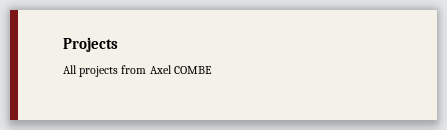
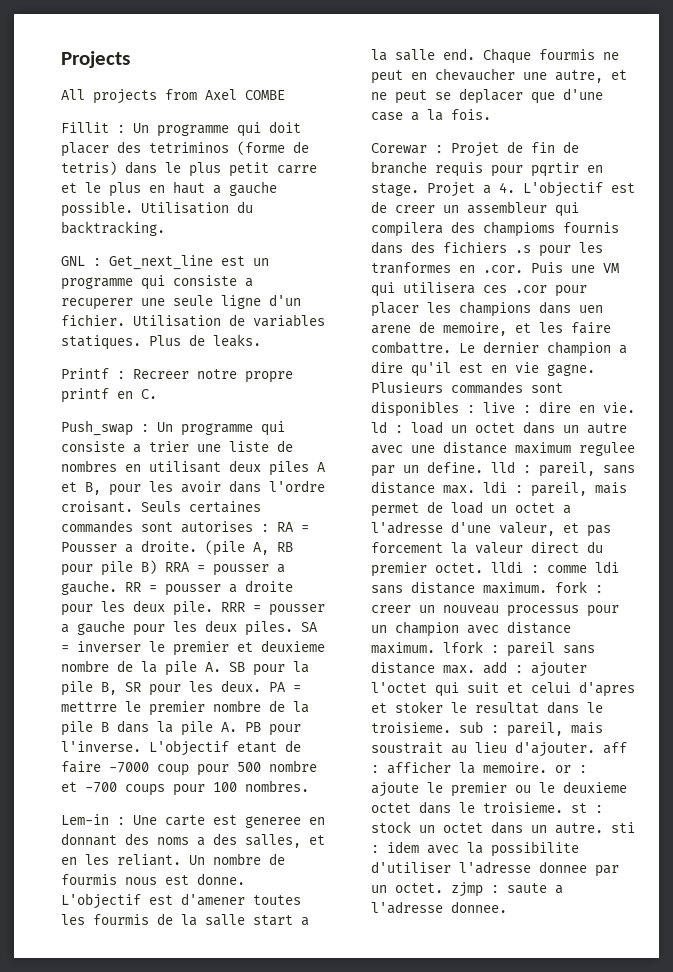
(212, 70) none -> [61,121,301,137] [61,141,309,157] [61,161,317,177] [61,181,277,197] [61,201,253,217] [61,221,165,236] [61,255,269,270] [61,275,253,290] [61,294,301,310] [61,314,325,327] [61,334,261,350] [61,368,293,383] [61,388,157,403] [61,420,285,436] [61,440,293,453] [61,460,326,476] [61,480,325,496] [61,501,261,513] [61,520,309,533] [61,540,293,556] [61,560,285,576] [61,580,293,596] [61,600,325,616] [61,620,318,636] [61,640,325,656] [61,660,309,676] [61,680,301,696] [61,700,309,716] [61,720,301,736] [61,740,301,756] [61,760,317,776] [61,780,309,796] [61,814,325,828] [61,833,325,848] [61,853,285,866] [61,873,245,885] [61,893,301,909] [61,913,309,926] [371,48,619,64] [371,68,627,84] [371,88,603,104] [371,109,491,121] [371,141,579,157] [371,161,603,177] [371,181,635,197] [371,201,579,217] [371,221,619,237] [371,241,603,257] [371,262,619,274] [371,282,587,297] [371,301,603,317] [371,321,611,336] [371,341,627,357] [371,361,595,377] [371,381,563,394] [371,401,635,417] [371,421,627,434] [371,441,635,456] [371,461,635,477] [371,481,627,497] [371,501,571,517] [371,521,611,537] [371,541,603,554] [371,561,619,577] [371,581,603,594] [371,605,619,617] [371,621,571,637] [371,641,595,657] [371,661,587,677] [371,681,635,697] [371,701,603,714] [371,721,603,737] [371,741,627,757] [371,761,587,774] [371,781,627,797] [371,801,603,814] [371,821,635,834] [371,841,579,857] [371,861,619,877] [371,882,563,897] [371,901,507,914] // Fillit : Un programme qui doit placer des tetriminos (forme de tetris) dans le plus petit carre et le plus en haut a gauche possible. Utilisation du backtracking. // GNL : Get_next_line est un programme qui consiste a recuperer une seule ligne d'un fichier. Utilisation de variables statiques. Plus de leaks. // Printf : Recreer notre propre printf en C. // Push_swap : Un programme qui consiste a trier une liste de nombres en utilisant deux piles A et B, pour les avoir dans l'ordre croisant. Seuls certaines commandes sont autorises : RA = Pousser a droite. (pile A, RB pour pile B) RRA = pousser a gauche. RR = pousser a droite pour les deux pile. RRR = pousser a gauche pour les deux piles. SA = inverser le premier et deuxieme nombre de la pile A. SB pour la pile B, SR pour les deux. PA = mettrre le premier nombre de la pile B dans la pile A. PB pour l'inverse. L'objectif etant de faire -7000 coup pour 500 nombre et -700 coups pour 100 nombres. // Lem-in : Une carte est generee en donnant des noms a des salles, et en les reliant. Un nombre de fourmis nous est donne. L'objectif est d'amener toutes les fourmis de la salle start a la salle end. Chaque fourmis ne peut en chevaucher une autre, et ne peut se deplacer que d'une case a la fois. // Corewar : Projet de fin de branche requis pour pqrtir en stage. Projet a 4. L'objectif est de creer un assembleur qui compilera des champioms fournis dans des fichiers .s pour les tranformes en .cor. Puis une VM qui utilisera ces .cor pour placer les champions dans uen arene de memoire, et les faire combattre. Le dernier champion a dire qu'il est en vie gagne. Plusieurs commandes sont disponibles : live : dire en vie. ld : load un octet dans un autre avec une distance maximum regulee par un define. lld : pareil, sans distance max. ldi : pareil, mais permet de load un octet a l'adresse d'une valeur, et pas forcement la valeur direct du premier octet. lldi : comme ldi sans distance maximum. fork : creer un nouveau processus pour un champion avec distance maximum. lfork : pareil sans distance max. add : ajouter l'octet qui suit et celui d'apres et stoker le resultat dans le troisieme. sub : pareil, mais soustrait au lieu d'ajouter. aff : afficher la memoire. or : ajoute le premier ou le deuxieme octet dans le troisieme. st : stock un octet dans un autre. sti : idem avec la possibilite d'utiliser l'adresse donnee par un octet. zjmp : saute a l'adresse donnee.

